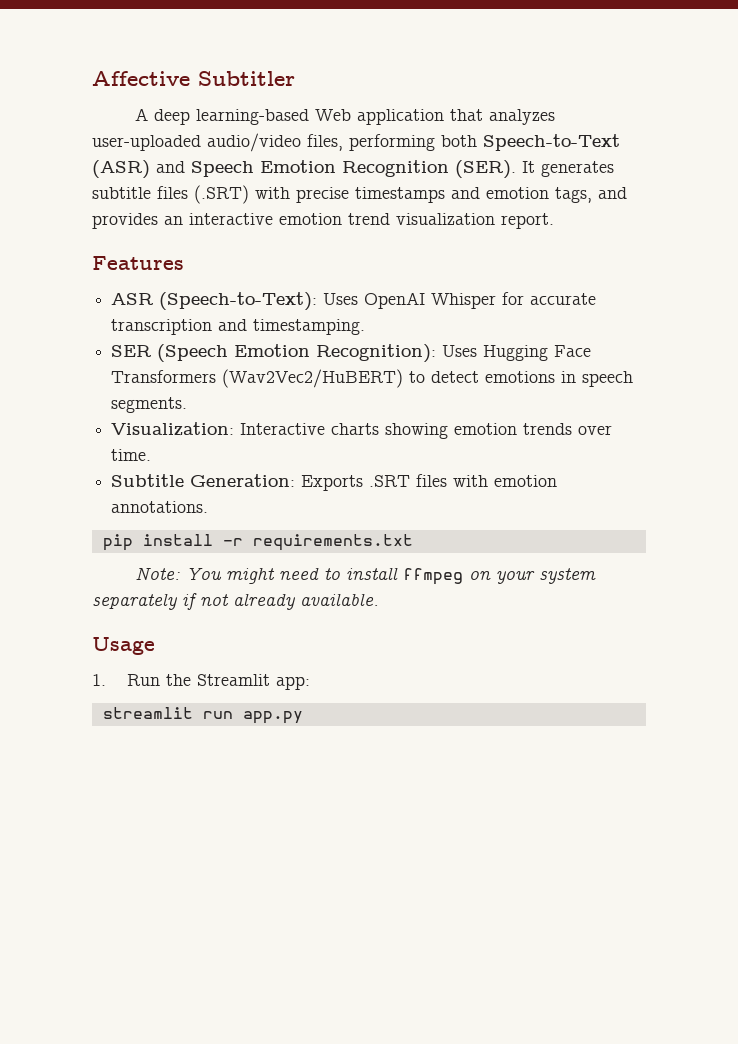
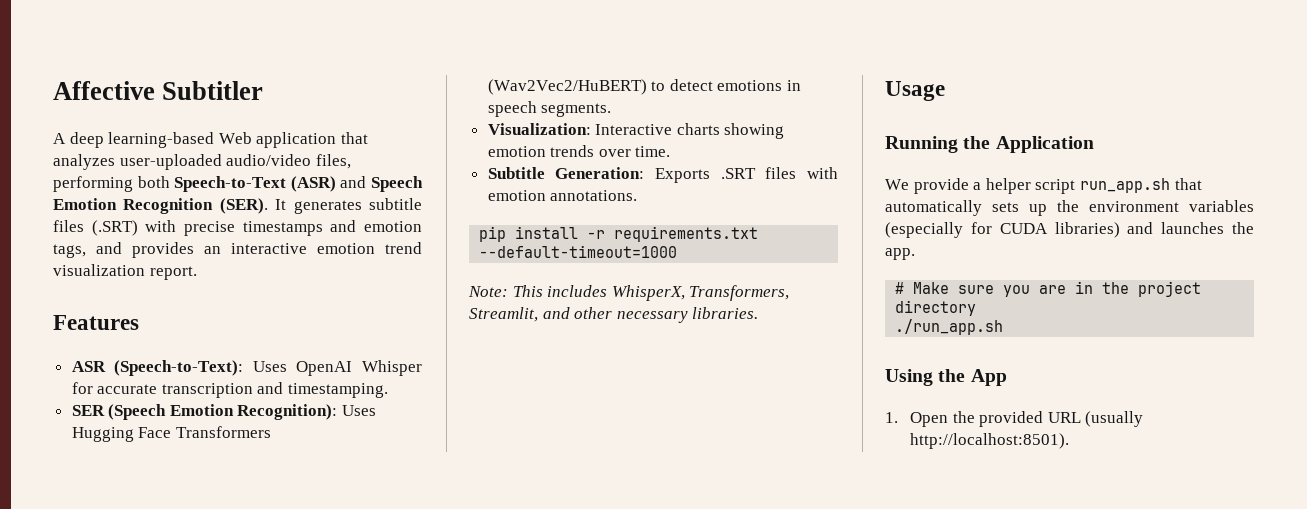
(413, 542) none -> [479,245,678,258] --default-timeout=1000
[185,567,596,585] [92,593,379,610] [92,637,155,655] [92,674,310,690] [102,707,303,724] You might need to install ffmpeg on your system separately if not already available. // Usage // 1. Run the Streamlit app: // streamlit run app.py -> [512,285,790,301] [469,307,759,323] [885,81,945,101] [885,136,1094,153] [885,178,1202,194] [885,200,1254,216] [885,222,1254,238] [885,248,915,260] [895,281,1202,297] [895,300,977,316] [895,319,1004,335] [885,369,1007,386] [885,411,1144,427] [909,433,1069,449] This includes WhisperX, Transformers, Streamlit, and other necessary libraries. // Usage // Running the Application // We provide a helper script run_app.sh that automatically sets up the environment variables (especially for CUDA libraries) and launches the app. // # Make sure you are in the project directory // ./run_app.sh // Using the App // 1. Open the provided URL (usually http://localhost:8501).

